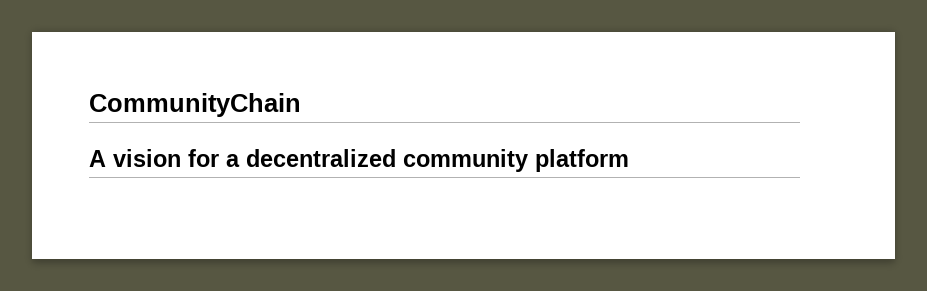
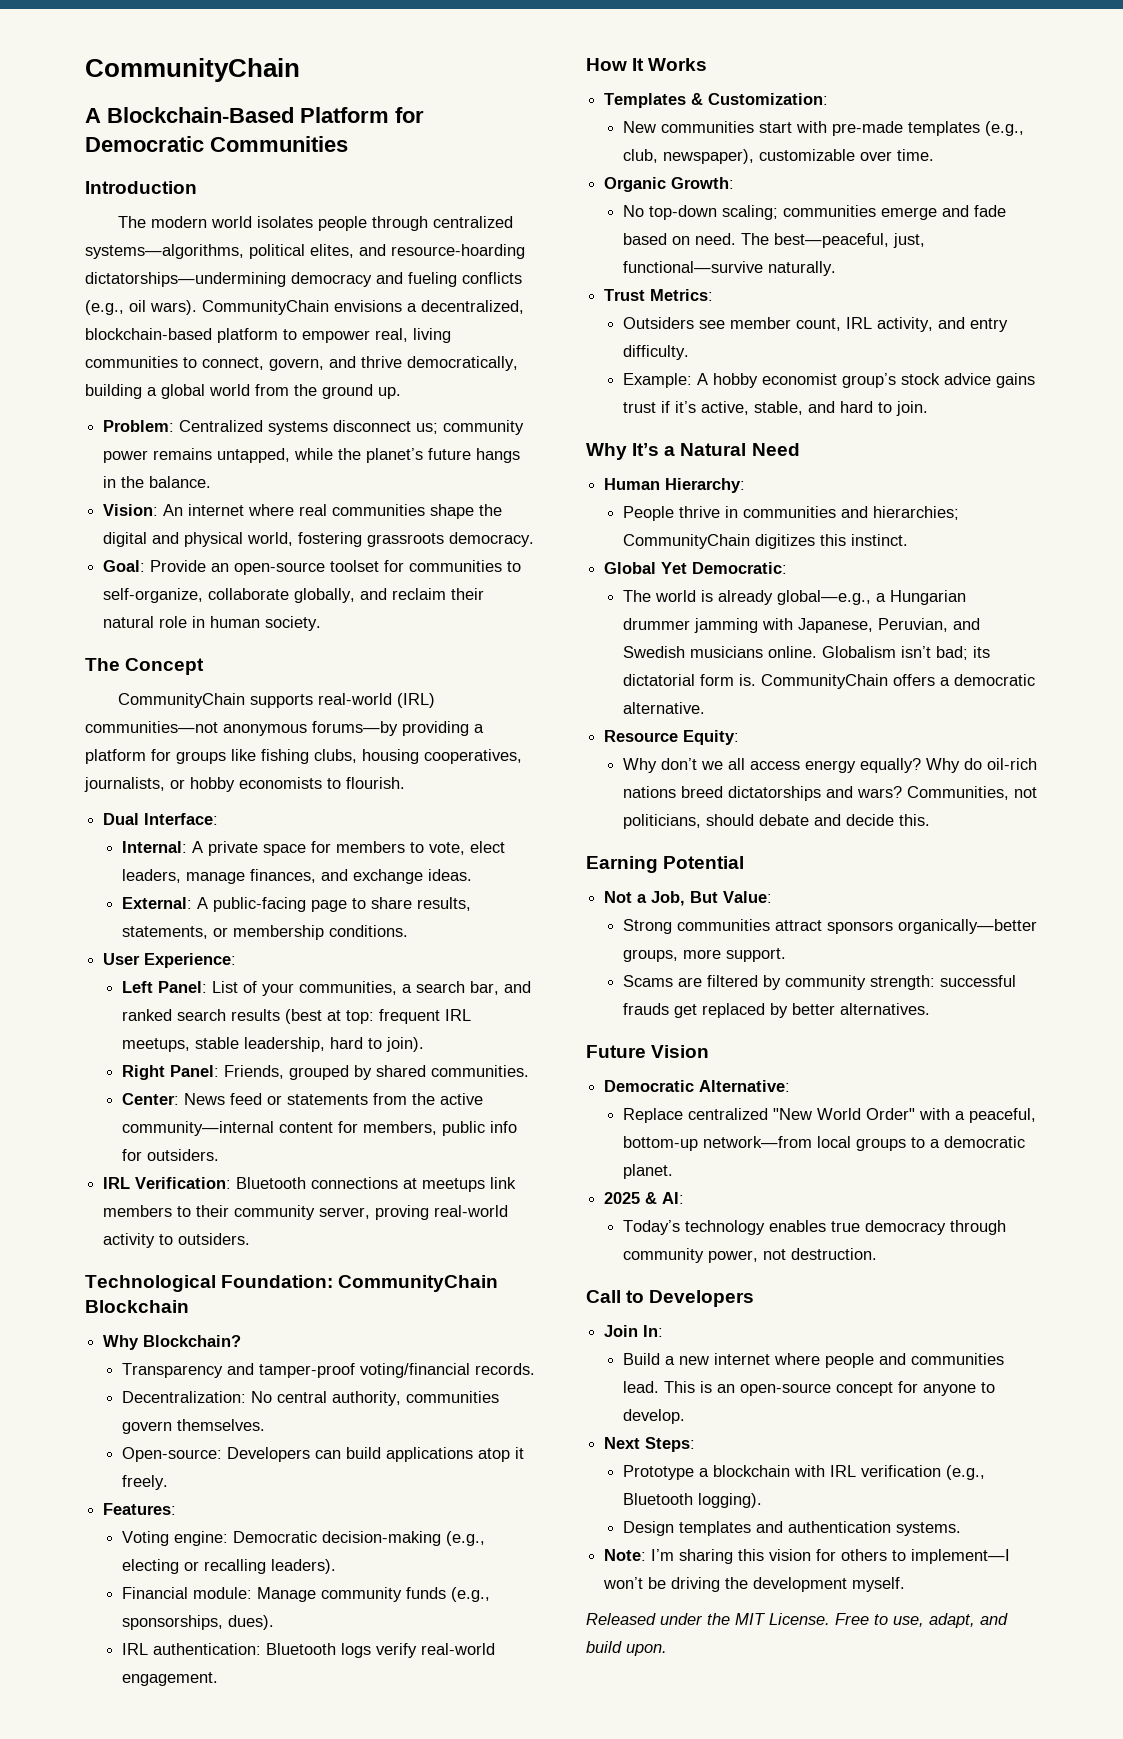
[113,149,629,172] vision for a decentralized community platform -> [107,107,424,123] [85,136,348,152] [85,181,197,194] [117,216,513,231] [85,244,525,259] [85,272,522,287] [85,300,524,315] [85,328,451,343] [85,356,518,371] [85,384,401,399] [103,420,525,435] [103,448,521,463] [103,476,212,488] [103,504,503,519] [103,532,535,547] [103,560,522,575] [103,588,485,603] [103,616,322,631] [85,658,205,675] [117,693,435,708] [85,721,484,736] [85,749,522,764] [84,777,405,792] [103,813,219,825] [122,841,506,856] [122,869,473,884] [122,897,472,912] [122,925,409,940] [103,953,237,968] [122,981,532,996] [122,1009,472,1024] [122,1037,425,1052] [122,1065,530,1080] [122,1093,484,1105] [122,1121,518,1136] [122,1149,220,1161] [103,1177,517,1192] [103,1205,509,1220] [103,1233,251,1248] [85,1275,499,1292] [85,1300,189,1313] [103,1335,242,1350] [122,1363,536,1378] [122,1391,500,1406] [122,1419,266,1434] [122,1447,525,1462] [122,1475,169,1490] [103,1503,177,1515] [122,1531,486,1546] [122,1559,337,1574] [122,1587,491,1602] [122,1615,275,1630] [122,1643,496,1658] [122,1672,219,1686] [586,58,708,71] [604,93,829,108] [623,121,1025,136] [623,149,935,164] [604,177,735,192] [623,205,1007,220] [623,233,926,248] [623,261,837,276] [604,289,714,301] [623,317,1009,332] [623,345,690,360] [623,373,1036,388] [623,401,929,416] [586,443,800,460] [604,478,746,493] [623,506,960,521] [623,534,909,549] [604,562,788,574] [623,590,967,605] [623,618,981,633] [623,646,991,660] [623,674,1036,689] [623,702,706,714] [604,730,740,745] [623,758,1038,773] [623,786,1038,801] [623,814,931,829] [586,856,745,873] [604,891,773,906] [623,919,1038,934] [623,948,787,962] [623,975,1017,990] [623,1003,931,1018] [586,1045,710,1058] [604,1080,791,1092] [623,1108,1037,1123] [623,1136,1026,1151] [623,1164,674,1179] [604,1192,685,1204] [623,1220,1007,1235] [623,1248,878,1263] [586,1290,755,1307] [604,1325,664,1337] [623,1353,1005,1368] [623,1381,996,1396] [623,1409,686,1424] [604,1437,696,1452] [623,1465,986,1480] [623,1493,763,1508] [623,1521,962,1536] [604,1549,1011,1564] [603,1577,906,1592] [586,1613,1008,1628] [586,1641,667,1656] Blockchain-Based Platform for Democratic Communities // Introduction // The modern world isolates people through centralized systems—algorithms, political elites, and resource-hoarding dictatorships—undermining democracy and fueling conflicts (e.g., oil wars). CommunityChain envisions a decentralized, blockchain-based platform to empower real, living communities to connect, govern, and thrive democratically, building a global world from the ground up. // Problem: Centralized systems disconnect us; community power remains untapped, while the planet’s future hangs in the balance. // Vision: An internet where real communities shape the digital and physical world, fostering grassroots democracy. // Goal: Provide an open-source toolset for communities to self-organize, collaborate globally, and reclaim their natural role in human society. // The Concept // CommunityChain supports real-world (IRL) communities—not anonymous forums—by providing a platform for groups like fishing clubs, housing cooperatives, journalists, or hobby economists to flourish. // Dual Interface: // Internal: A private space for members to vote, elect leaders, manage finances, and exchange ideas. // External: A public-facing page to share results, statements, or membership conditions. // User Experience: // Left Panel: List of your communities, a search bar, and ranked search results (best at top: frequent IRL meetups, stable leadership, hard to join). // Right Panel: Friends, grouped by shared communities. // Center: News feed or statements from the active community—internal content for members, public info for outsiders. // IRL Verification: Bluetooth connections at meetups link members to their community server, proving real-world activity to outsiders. // Technological Foundation: CommunityChain Blockchain // Why Blockchain? // Transparency and tamper-proof voting/financial records. // Decentralization: No central authority, communities govern themselves. // Open-source: Developers can build applications atop it freely. // Features: // Voting engine: Democratic decision-making (e.g., electing or recalling leaders). // Financial module: Manage community funds (e.g., sponsorships, dues). // IRL authentication: Bluetooth logs verify real-world engagement. // How It Works // Templates & Customization: // New communities start with pre-made templates (e.g., club, newspaper), customizable over time. // Organic Growth: // No top-down scaling; communities emerge and fade based on need. The best—peaceful, just, functional—survive naturally. // Trust Metrics: // Outsiders see member count, IRL activity, and entry difficulty. // Example: A hobby economist group’s stock advice gains trust if it’s active, stable, and hard to join. // Why It’s a Natural Need // Human Hierarchy: // People thrive in communities and hierarchies; CommunityChain digitizes this instinct. // Global Yet Democratic: // The world is already global—e.g., a Hungarian drummer jamming with Japanese, Peruvian, and Swedish musicians online. Globalism isn’t bad; its dictatorial form is. CommunityChain offers a democratic alternative. // Resource Equity: // Why don’t we all access energy equally? Why do oil-rich nations breed dictatorships and wars? Communities, not politicians, should debate and decide this. // Earning Potential // Not a Job, But Value: // Strong communities attract sponsors organically—better groups, more support. // Scams are filtered by community strength: successful frauds get replaced by better alternatives. // Future Vision // Democratic Alternative: // Replace centralized "New World Order" with a peaceful, bottom-up network—from local groups to a democratic planet. // 2025 & AI: // Today’s technology enables true democracy through community power, not destruction. // Call to Developers // Join In: // Build a new internet where people and communities lead. This is an open-source concept for anyone to develop. // Next Steps: // Prototype a blockchain with IRL verification (e.g., Bluetooth logging). // Design templates and authentication systems. // Note: I’m sharing this vision for others to implement—I won’t be driving the development myself. // Released under the MIT License. Free to use, adapt, and build upon.

